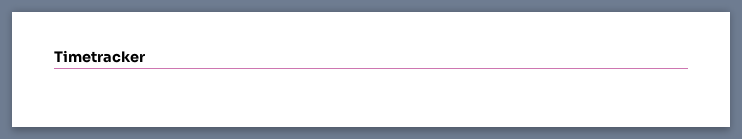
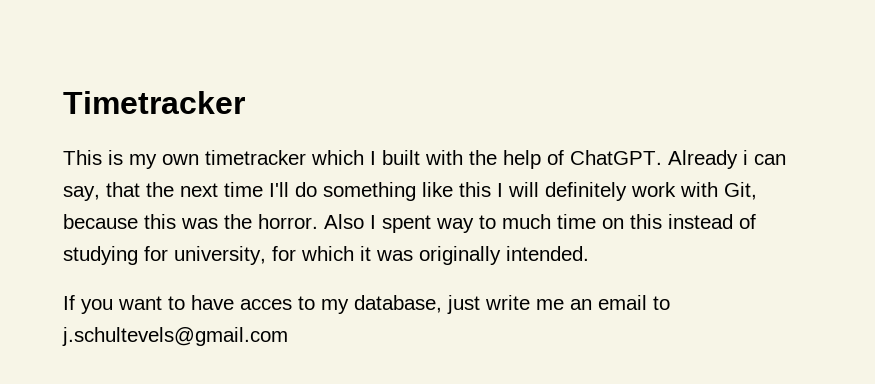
(145, 56) none -> [63,150,786,169] [63,182,757,201] [63,214,756,233] [63,246,589,265] [63,295,670,314] [62,327,288,346] // This is my own timetracker which I built with the help of ChatGPT. Already i can say, that the next time I'll do something like this I will definitely work with Git, because this was the horror. Also I spent way to much time on this instead of studying for university, for which it was originally intended. // If you want to have acces to my database, just write me an email to j.schultevels@gmail.com

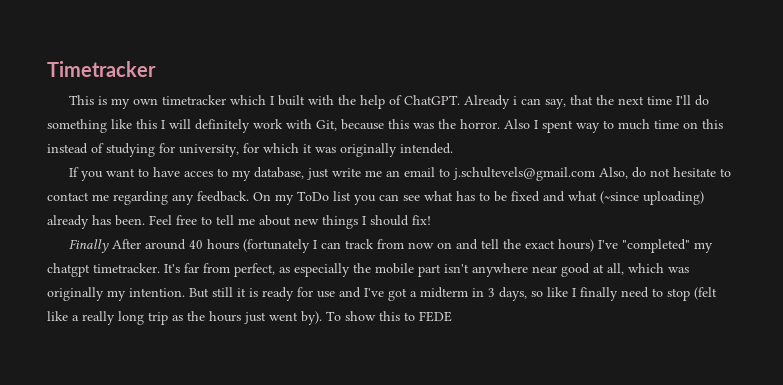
(288, 336) none -> [598,167,731,179] [47,191,704,205] [47,215,431,229] [68,239,713,253] [47,263,689,277] [47,287,717,301] [47,311,452,325] Also, do not hesitate to contact me regarding any feedback. On my ToDo list you can see what has to be fixed and what (~since uploading) already has been. Feel free to tell me about new things I should fix! // Finally After around 40 hours (fortunately I can track from now on and tell the exact hours) I've "completed" my chatgpt timetracker. It's far from perfect, as especially the mobile part isn't anywhere near good at all, which was originally my intention. But still it is ready for use and I've got a midterm in 3 days, so like I finally need to stop (felt like a really long trip as the hours just went by). To show this to FEDE

